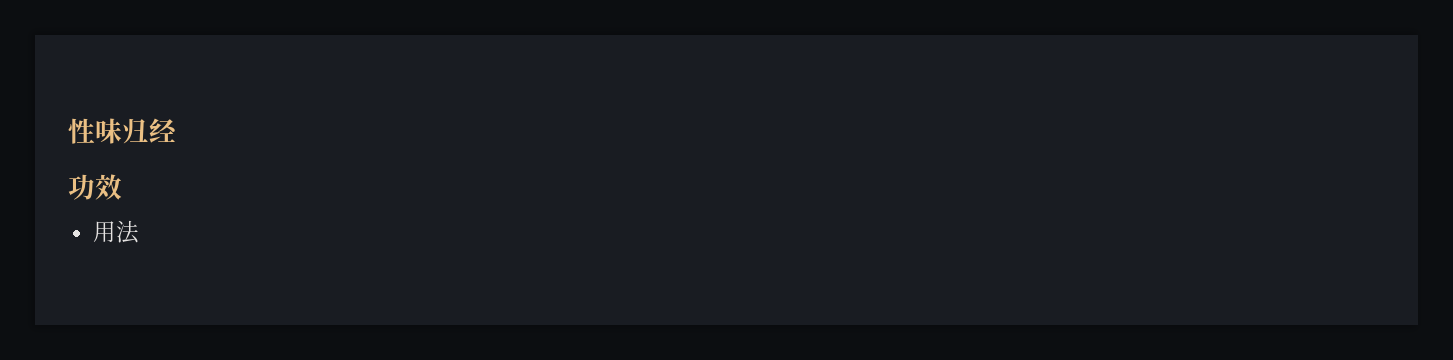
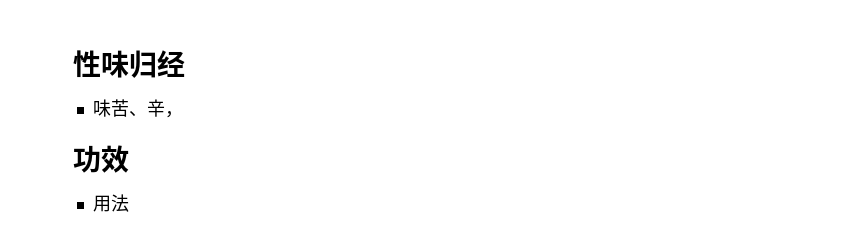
(177, 130) none -> [92,99,183,118] // 味苦、辛，

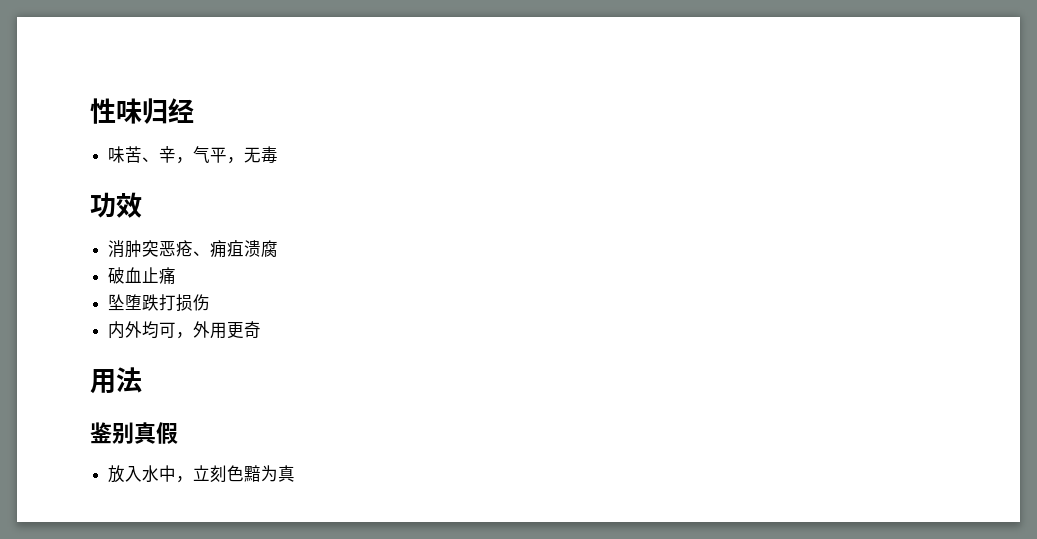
(183, 114) none -> [193,146,279,164] 气平，无毒
[92,194,129,212] 用法 -> [108,240,279,258] [108,267,177,284] [108,294,211,312] [108,321,262,339] [90,367,142,394] [90,422,178,444] [108,465,296,483] 消肿突恶疮、痈疽溃腐 // 破血止痛 // 坠堕跌打损伤 // 内外均可，外用更奇 // 用法 // 鉴别真假 // 放入水中，立刻色黯为真

